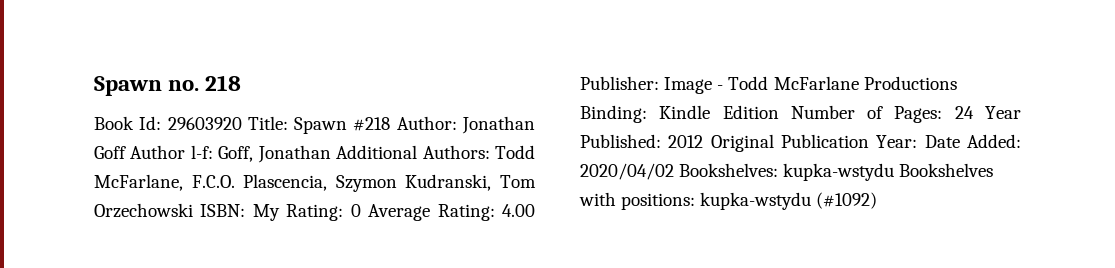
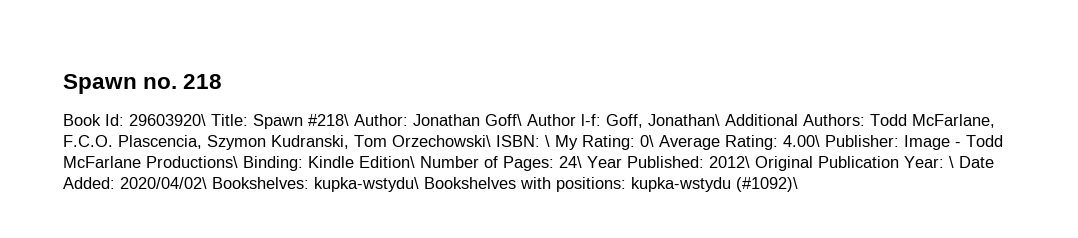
[167,117,242,130] 29603920 -> [129,114,206,126] 29603920\
[353,117,391,131] #218 -> [308,114,349,126] #218\
[94,146,126,159] Goff -> [485,114,522,126] Goff\
[257,145,331,163] Jonathan -> [648,114,720,126] Jonathan\
[94,203,246,218] Orzechowski ISBN: -> [392,135,550,147] Orzechowski\ ISBN: \
[350,204,361,217] 0 -> [640,135,654,147] 0\
[502,204,535,217] 4.00 -> [783,135,820,147] 4.00\
[863,76,957,90] Productions -> [146,156,238,168] Productions\
[722,105,779,119] Edition -> [359,156,415,168] Edition\
[954,106,974,119] 24 -> [559,156,582,168] 24\
[668,135,704,148] 2012 -> [709,156,750,168] 2012\
(918, 141) none -> [949,156,954,168] \
[580,163,895,181] 2020/04/02 Bookshelves: kupka-wstydu -> [120,177,419,192] 2020/04/02\ Bookshelves: kupka-wstydu\
[816,192,878,209] (#1092) -> [736,177,798,192] (#1092)\

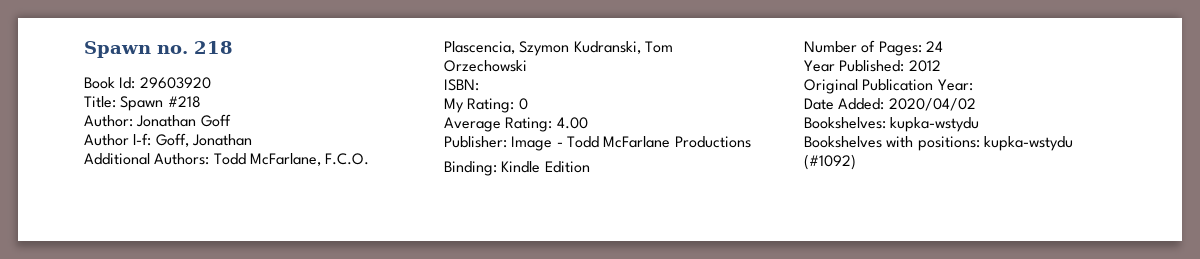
[129,114,206,126] 29603920\ -> [139,77,211,89] 29603920 //
[308,114,349,126] #218\ -> [167,96,201,108] #218 //
[485,114,522,126] Goff\ -> [200,114,231,127] Goff //
[648,114,720,126] Jonathan\ -> [191,134,252,146] Jonathan //
[392,135,491,147] Orzechowski\ -> [444,60,527,72] Orzechowski //
[545,135,550,147] \ -> (479, 85) //
[640,135,654,147] 0\ -> [518,98,528,110] 0 //
[783,135,820,147] 4.00\ -> [556,117,588,129] 4.00 //
[146,156,238,168] Productions\ -> [674,136,751,148] Productions //
[359,156,415,168] Edition\ -> [544,161,590,173] Edition //
[559,156,582,168] 24\ -> [925,41,943,52] 24 //
[709,156,750,168] 2012\ -> [908,60,941,72] 2012 //
[949,156,954,168] \ -> (973, 85) //
[120,177,419,192] 2020/04/02\ Bookshelves: kupka-wstydu\ -> [888,98,976,111] [804,117,980,132] 2020/04/02 // Bookshelves: kupka-wstydu //
[736,177,798,192] (#1092)\ -> [804,154,856,170] (#1092)

